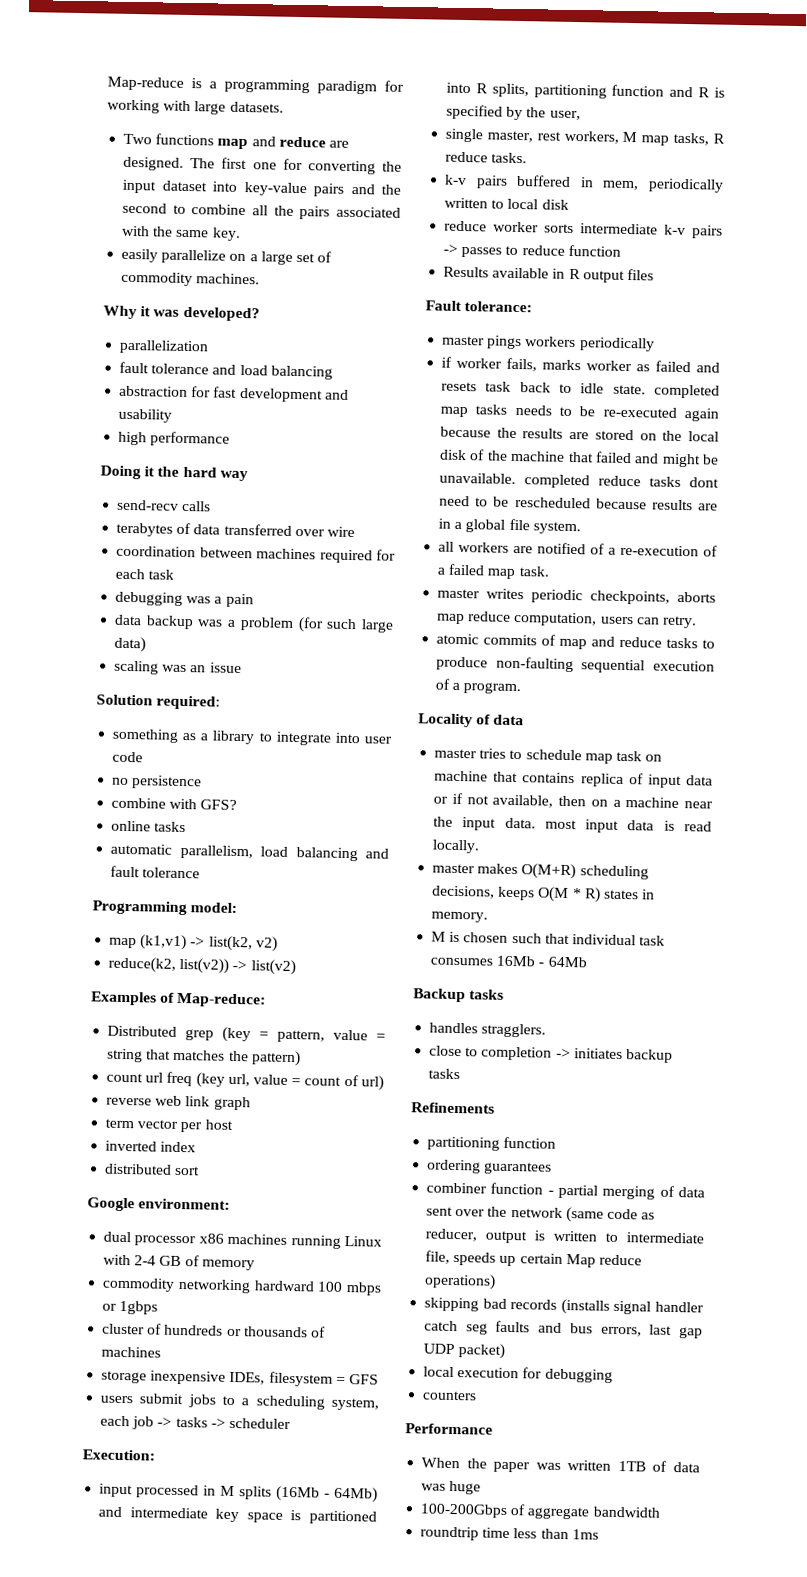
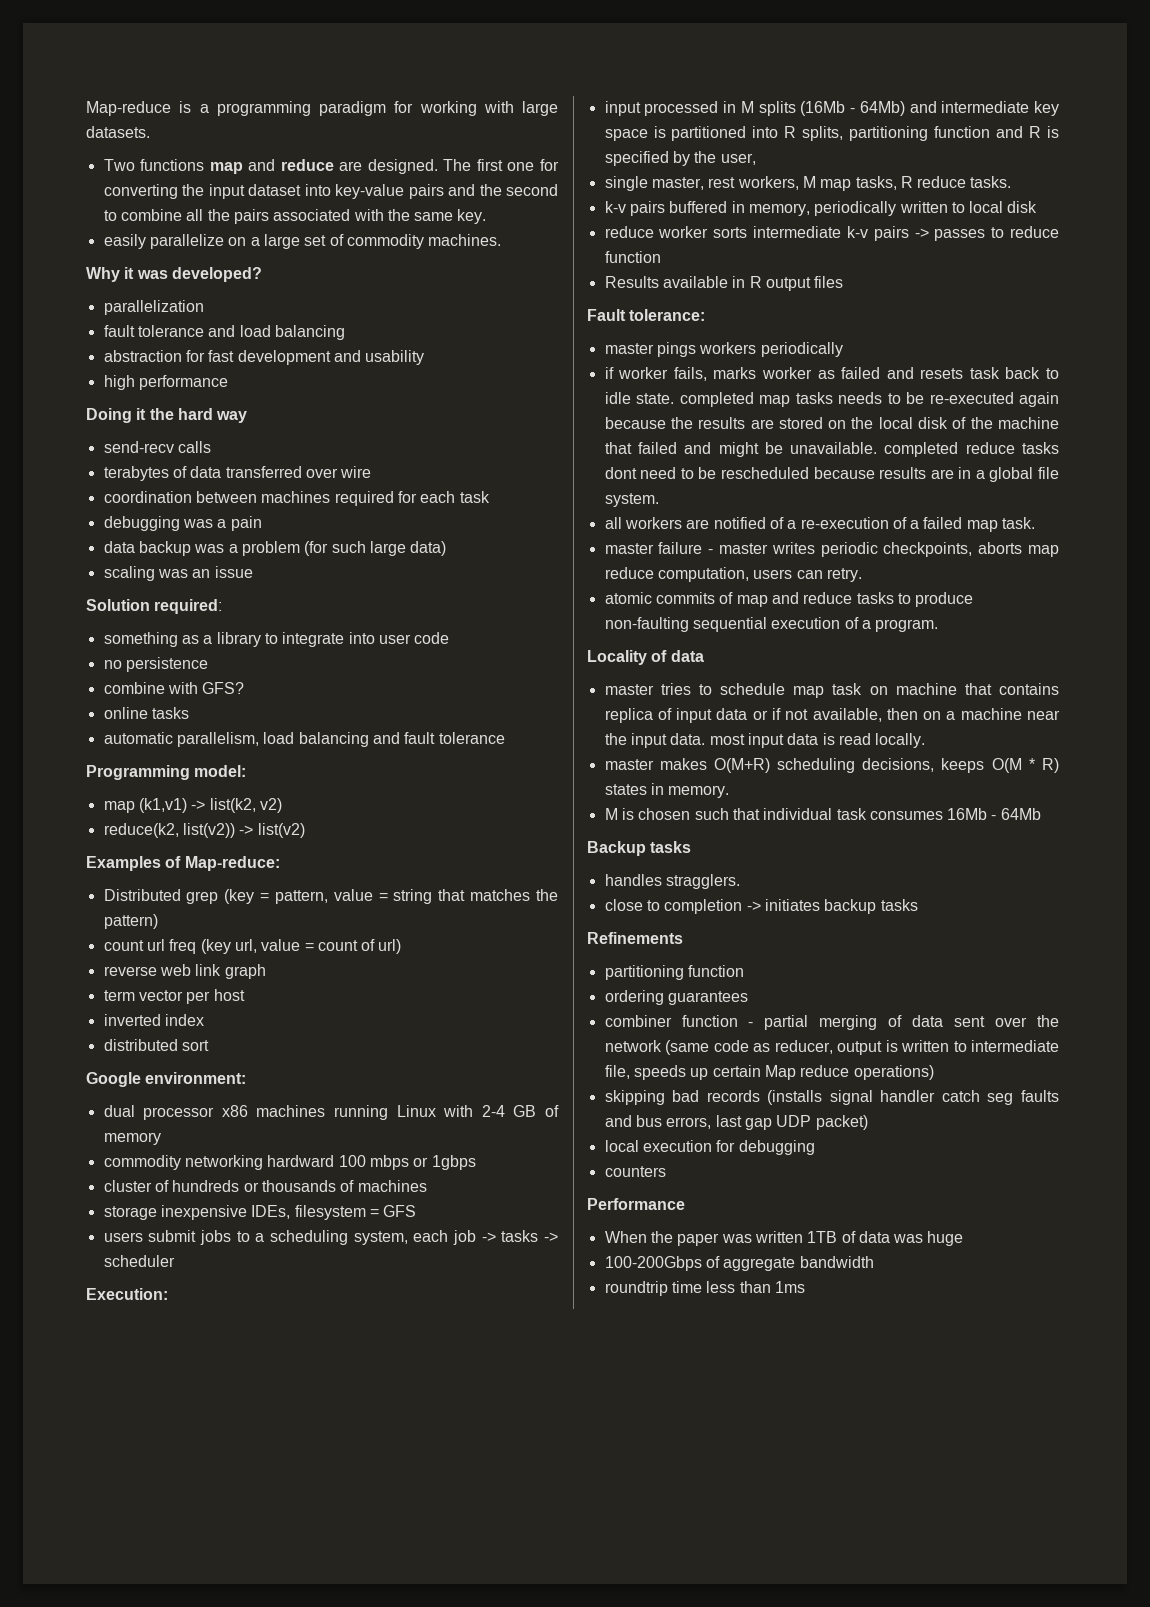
[602,180,640,191] mem, -> [748,203,810,216] memory,
(481, 593) none -> [658,542,768,554] failure - master

